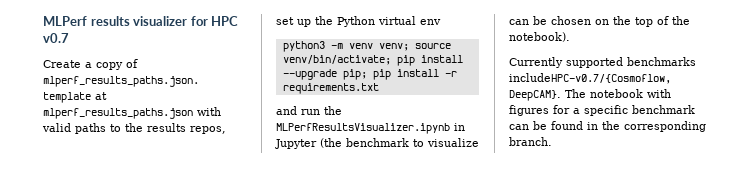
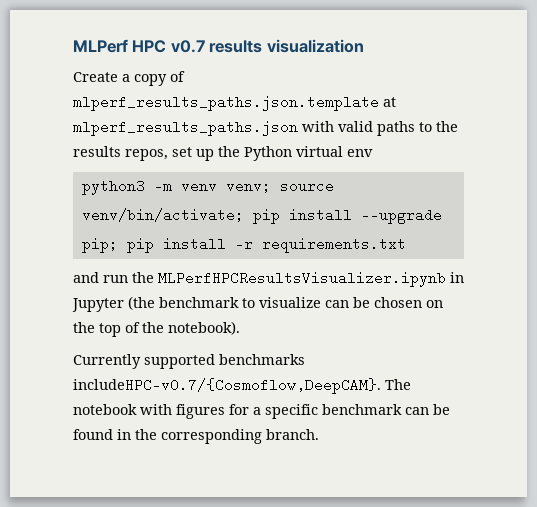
[90,16,208,26] results visualizer for -> (128, 46) none
(69, 38) none -> [209,39,364,53] results visualization
[276,123,450,134] MLPerfResultsVisualizer.ipynb -> [158,271,446,287] MLPerfHPCResultsVisualizer.ipynb

